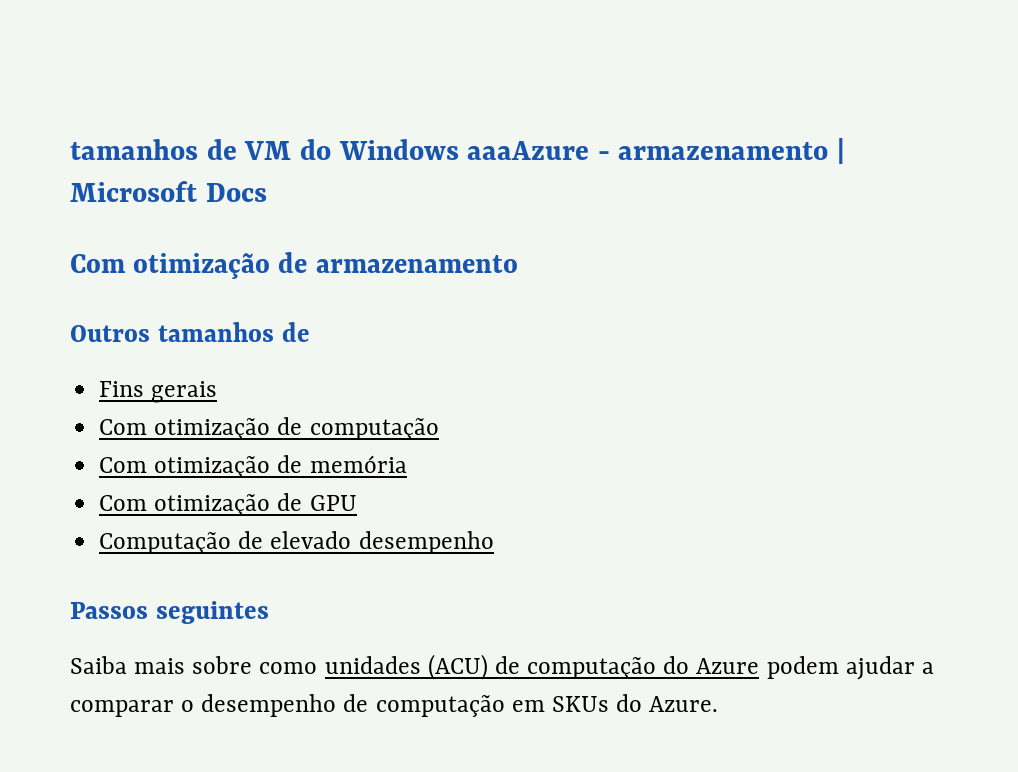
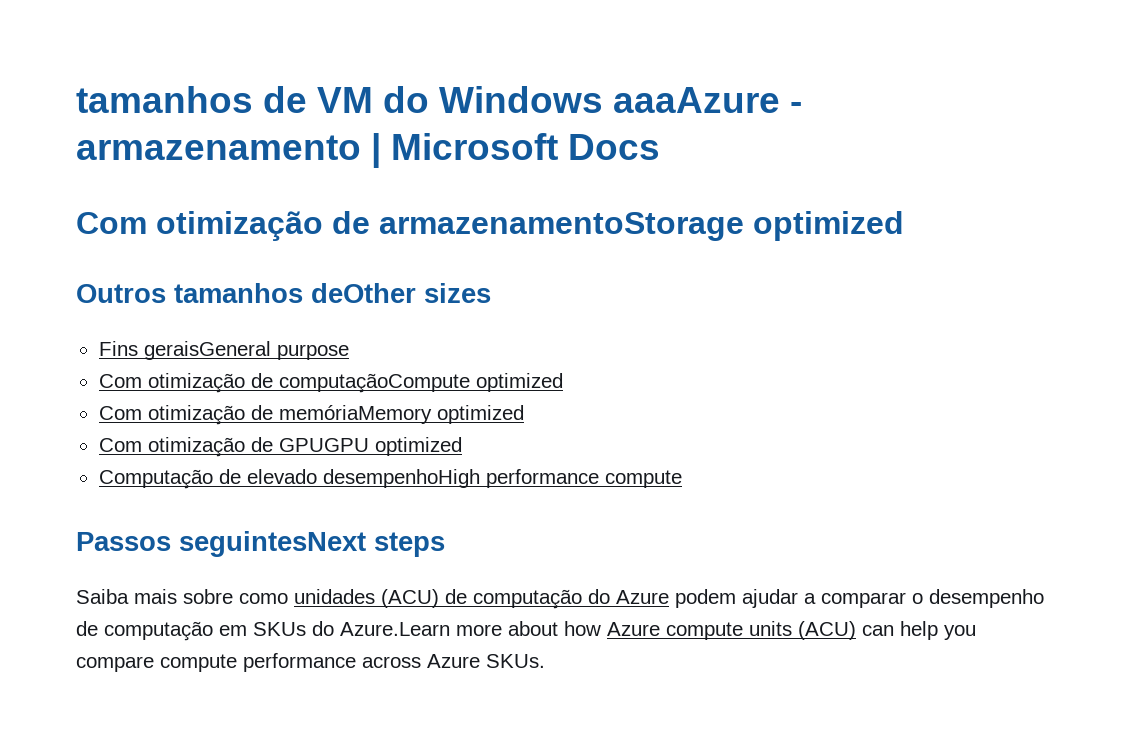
[315,255,518,273] armazenamento -> [379,211,904,241] armazenamentoStorage optimized
[281,322,310,342] de -> [311,283,491,303] deOther sizes
[151,381,218,403] [99,417,439,440] [99,455,407,478] [99,493,357,516] gerais // Com otimização de computação // Com otimização de memória // Com otimização de GPU -> [143,341,349,360] [98,373,563,393] [98,405,524,425] [98,437,462,457] geraisGeneral purpose // Com otimização de computaçãoCompute optimized // Com otimização de memóriaMemory optimized // Com otimização de GPUGPU optimized
[358,531,494,554] desempenho -> [322,469,682,488] desempenhoHigh performance compute
[155,601,269,624] seguintes -> [179,531,445,557] seguintesNext steps
[649,696,719,712] Azure. -> [340,621,976,640] [76,653,545,672] Azure.Learn more about how Azure compute units (ACU) can help you compare compute performance across Azure SKUs.

